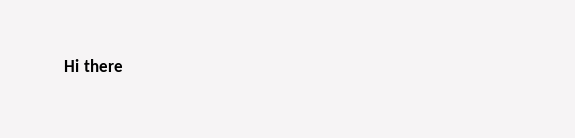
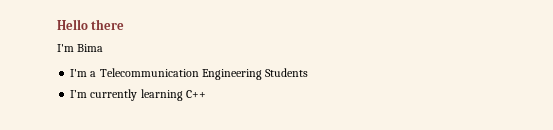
[64,59,79,72] Hi -> [57,19,88,30] Hello
(123, 65) none -> [57,44,104,52] [70,68,309,80] [70,89,206,101] // I'm Bima // I'm a Telecommunication Engineering Students // I’m currently learning C++

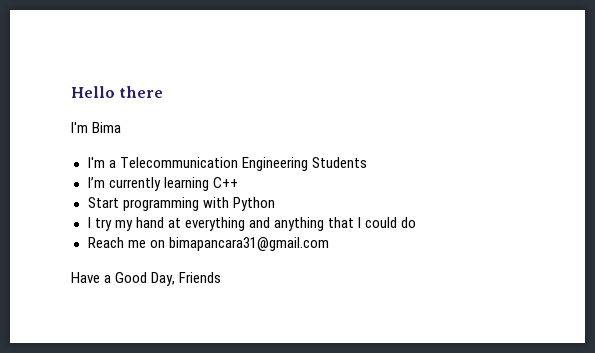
(206, 94) none -> [87,197,275,211] [87,217,417,231] [87,237,329,251] [71,272,222,286] // Start programming with Python // I try my hand at everything and anything that I could do // Reach me on bimapancara31@gmail.com // Have a Good Day, Friends

